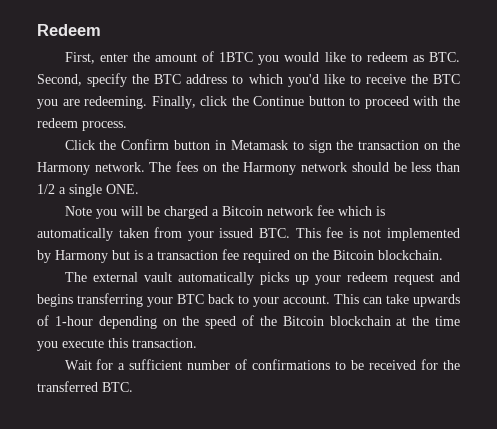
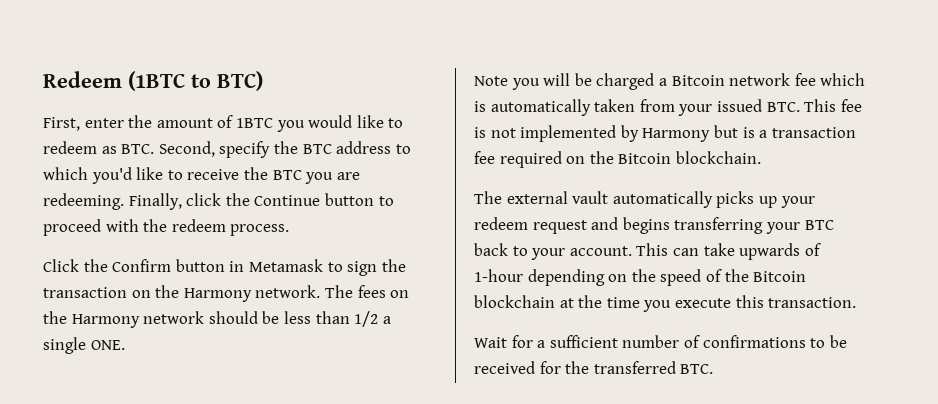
(101, 30) none -> [128,71,263,91] (1BTC to BTC)

